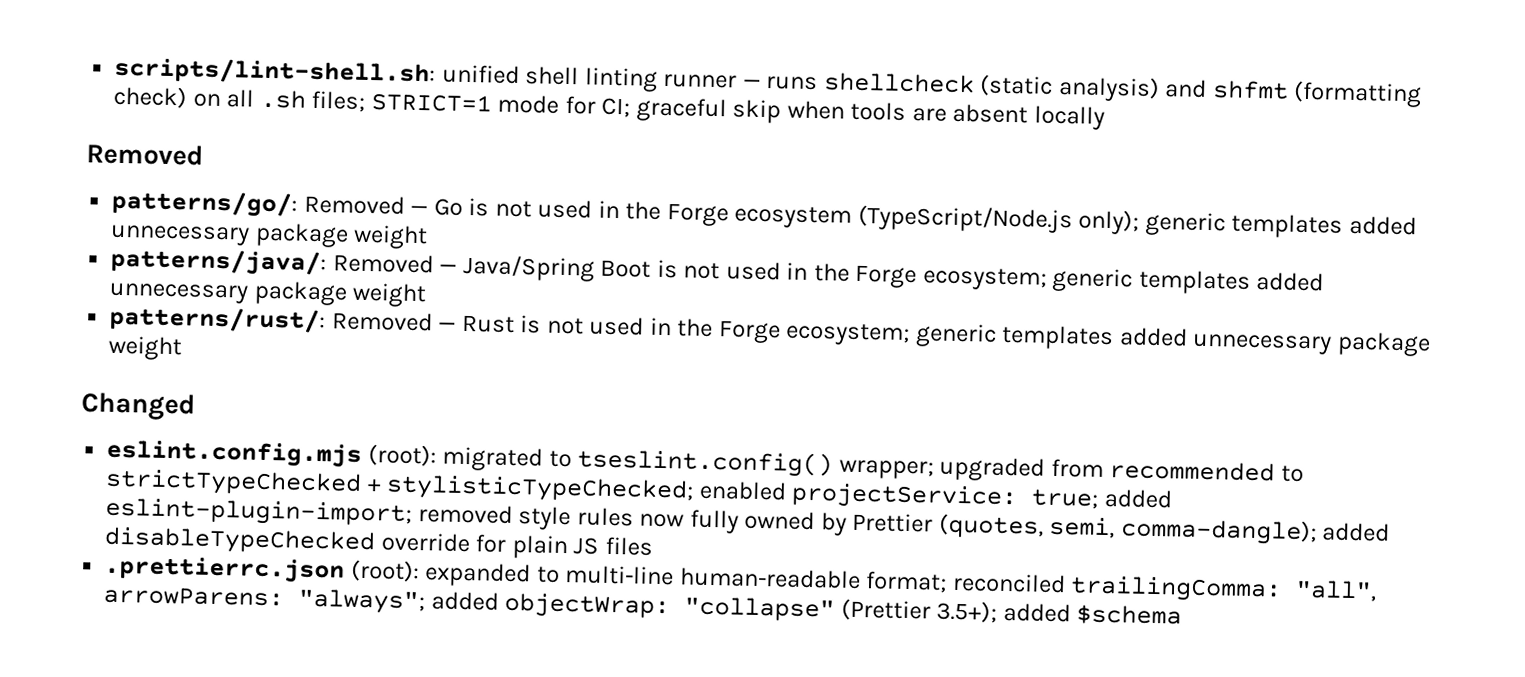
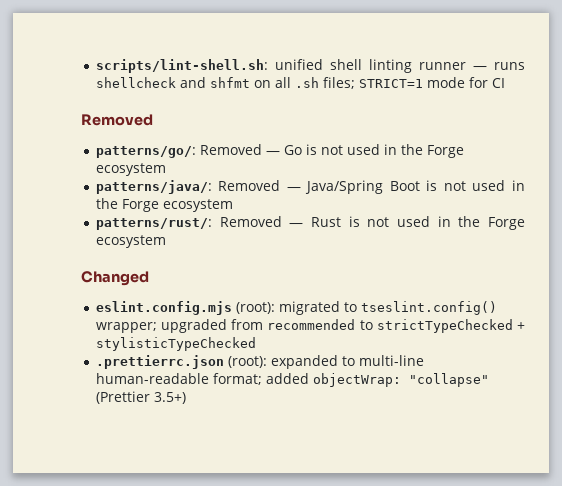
[979,74,1423,108] [113,85,188,109] (static analysis) and shfmt (formatting check) -> [179,77,250,88] and shfmt
[601,97,1105,130] CI; graceful skip when tools are absent locally -> [491,78,505,88] CI
[857,204,1417,239] [110,222,429,250] (TypeScript/Node.js only); generic templates added unnecessary package weight -> (166, 169) none
[922,267,1325,295] [109,280,428,308] ecosystem; generic templates added unnecessary package weight -> [162,199,233,212] ecosystem
[785,322,1431,357] [108,335,183,361] ecosystem; generic templates added unnecessary package weight -> [95,235,166,248] ecosystem
[386,474,1173,511] [105,497,1391,546] [104,526,653,560] stylisticTypeChecked; enabled projectService: true; added eslint-plugin-import; removed style rules now fully owned by Prettier (quotes, semi, comma-dangle); added disableTypeChecked override for plain JS files -> [95,337,256,351] stylisticTypeChecked
[951,572,1378,603] [103,586,426,615] reconciled trailingComma: "all", arrowParens: "always"; -> (262, 379) none
[936,600,1183,626] 3.5+); added $schema -> [153,392,186,404] 3.5+)

